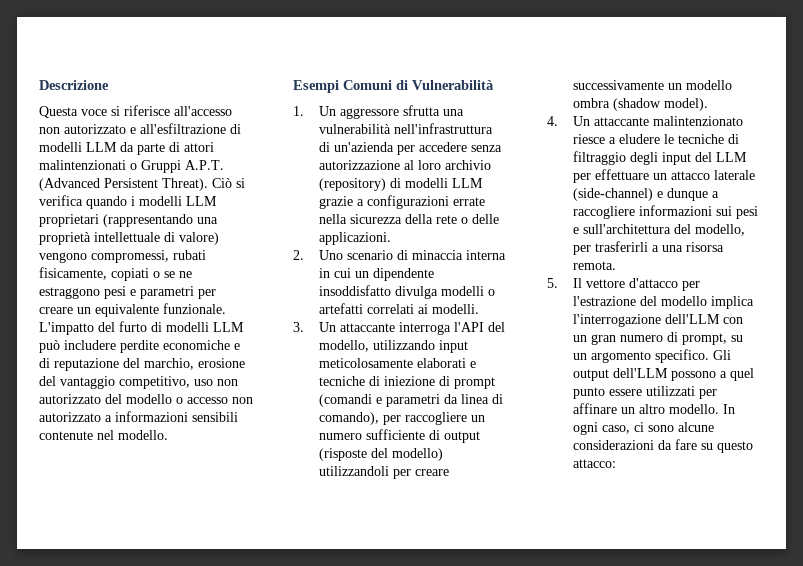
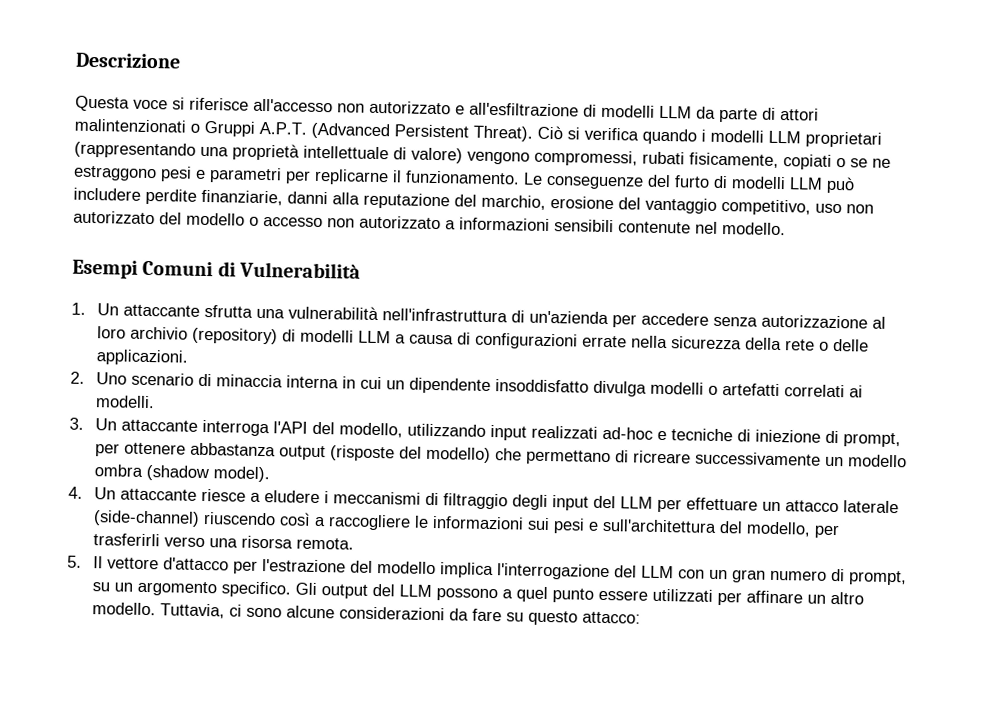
[39,303,226,317] [39,322,94,335] creare un equivalente funzionale. L'impatto -> [314,168,644,190] replicarne il funzionamento. Le conseguenze
[163,340,240,350] [39,358,50,368] economiche e di -> [201,189,360,206] finanziarie, danni alla
[340,108,400,119] aggressore -> [123,304,201,317] attaccante
[319,196,365,209] grazie a -> [395,332,472,345] a causa di
[319,358,467,368] meticolosamente elaborati -> [531,425,654,440] realizzati ad-hoc
[454,377,496,389] [319,394,504,407] [319,412,486,425] [319,429,481,443] [319,448,444,461] [319,466,450,479] prompt (comandi e parametri da linea di comando), per raccogliere un numero sufficiente di output (risposte del modello) utilizzandoli per creare -> [843,432,902,448] [95,442,692,466] prompt, per ottenere abbastanza output (risposte del modello) che permettano di ricreare
[653,116,744,126] malintenzionato -> (198, 494) none
[664,134,725,144] le tecniche -> [324,491,422,505] i meccanismi
[657,188,709,201] e dunque -> [203,512,312,526] riuscendo così
(636, 212) none -> [414,515,430,528] le
[652,245,660,252] a -> [164,536,206,548] verso
[665,314,721,324] dell'LLM -> [614,565,675,579] del LLM
[613,368,669,378] dell'LLM -> [372,583,433,598] del LLM
[723,404,736,414] [573,422,631,435] In ogni caso, -> [160,603,226,619] Tuttavia,

